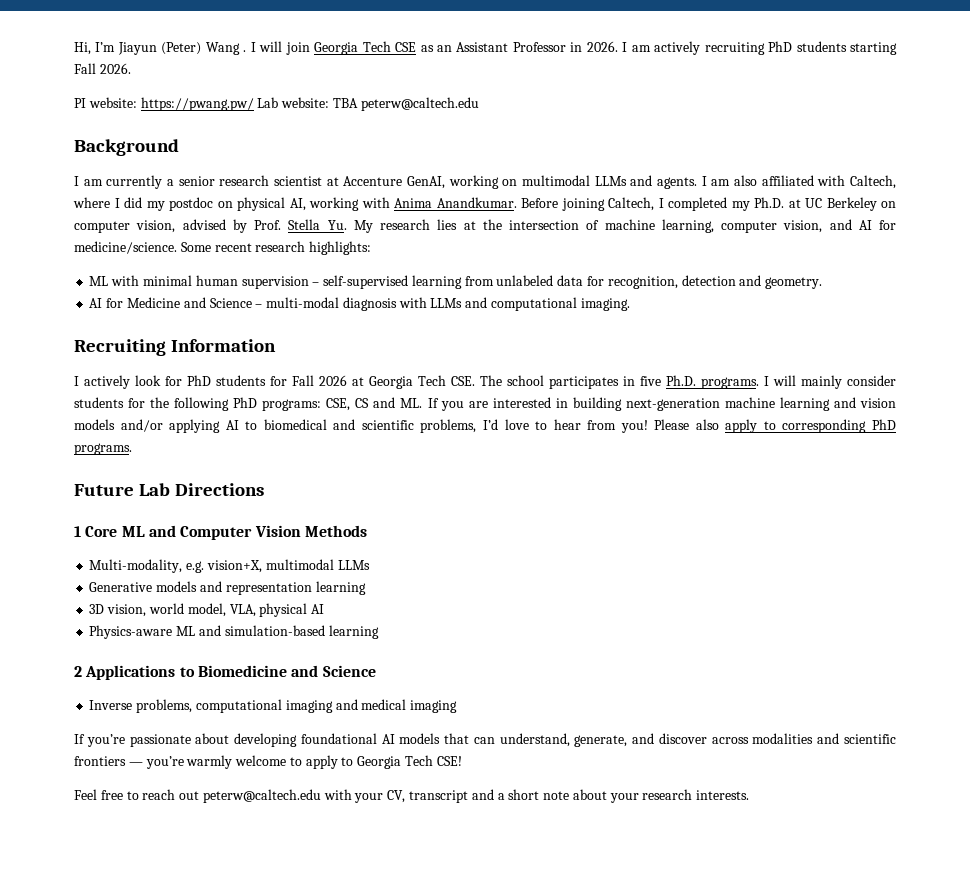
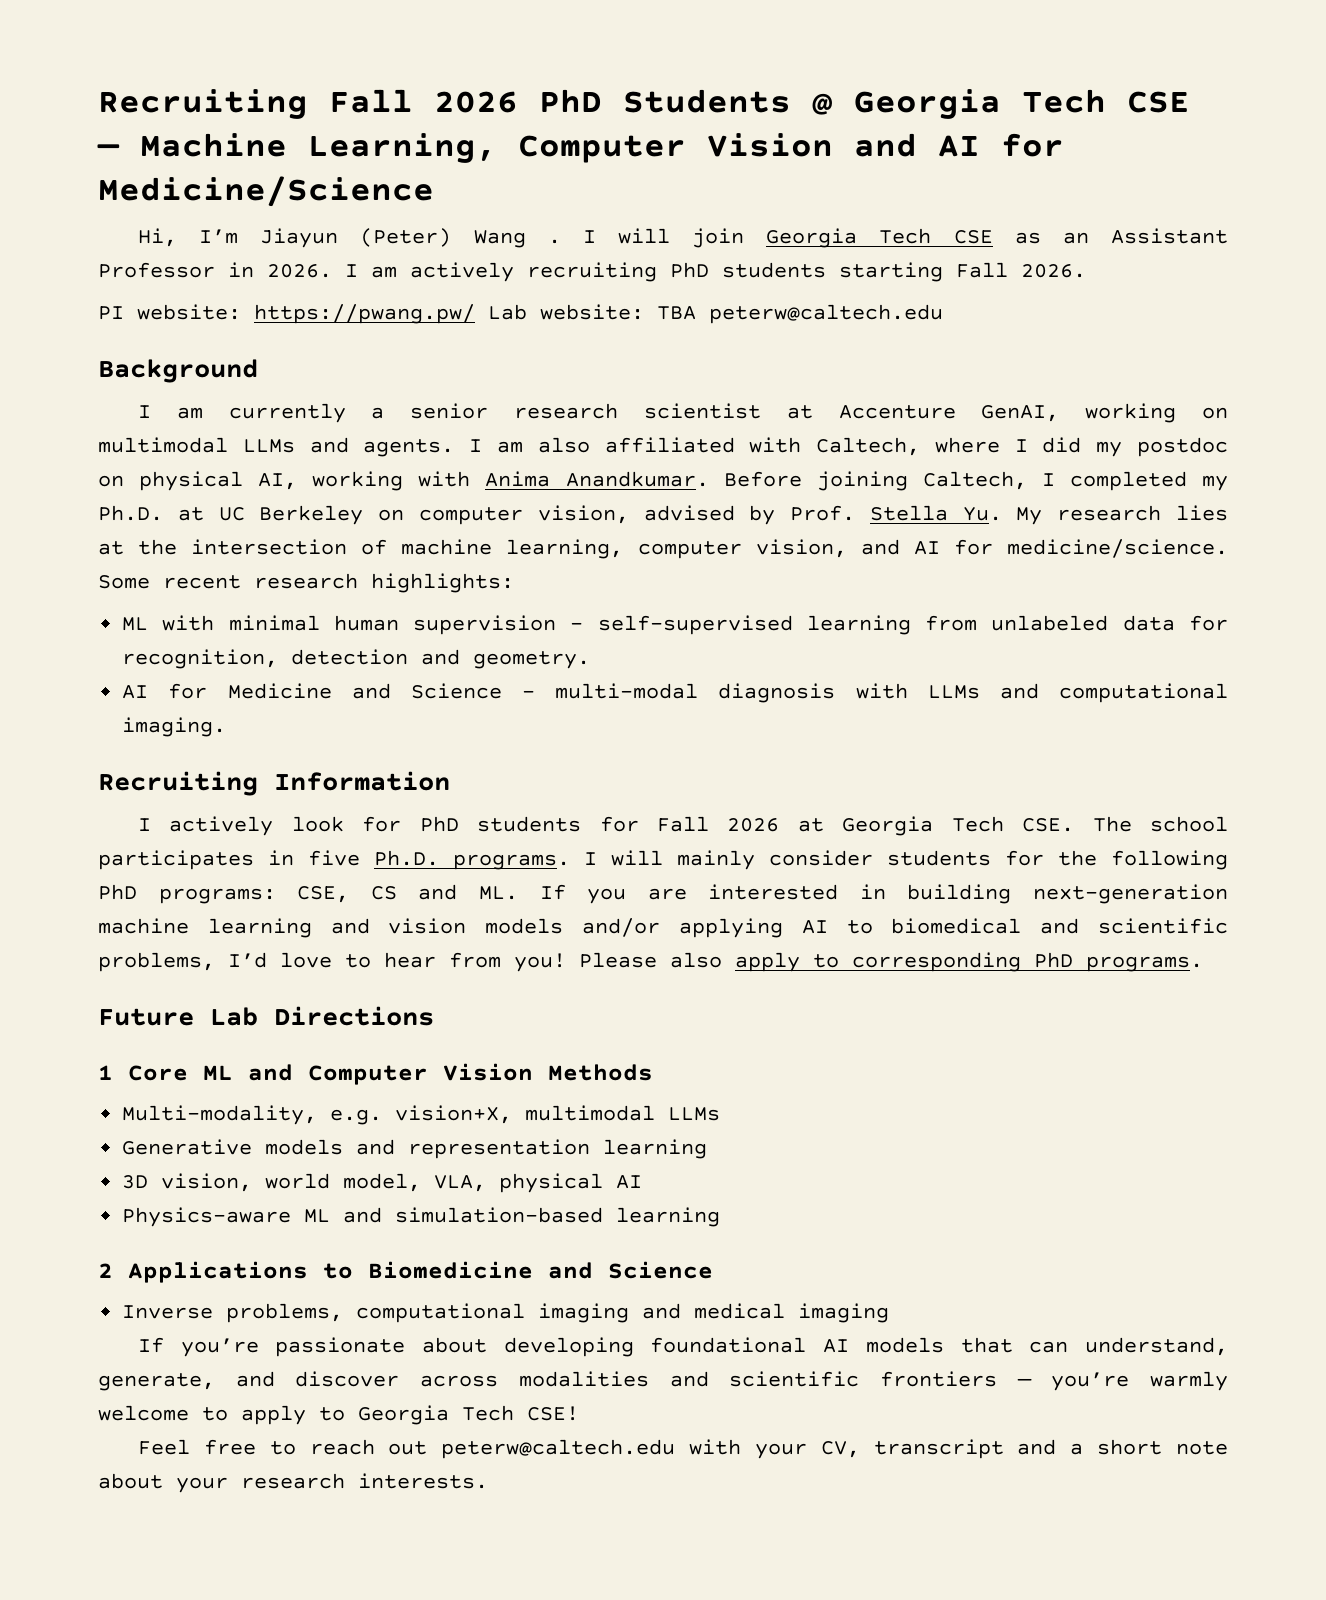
(74, 48) none -> [98,89,1190,119] [97,133,1064,163] [98,176,434,207] Recruiting Fall 2026 PhD Students @ Georgia Tech CSE — Machine Learning, Computer Vision and AI for Medicine/Science //

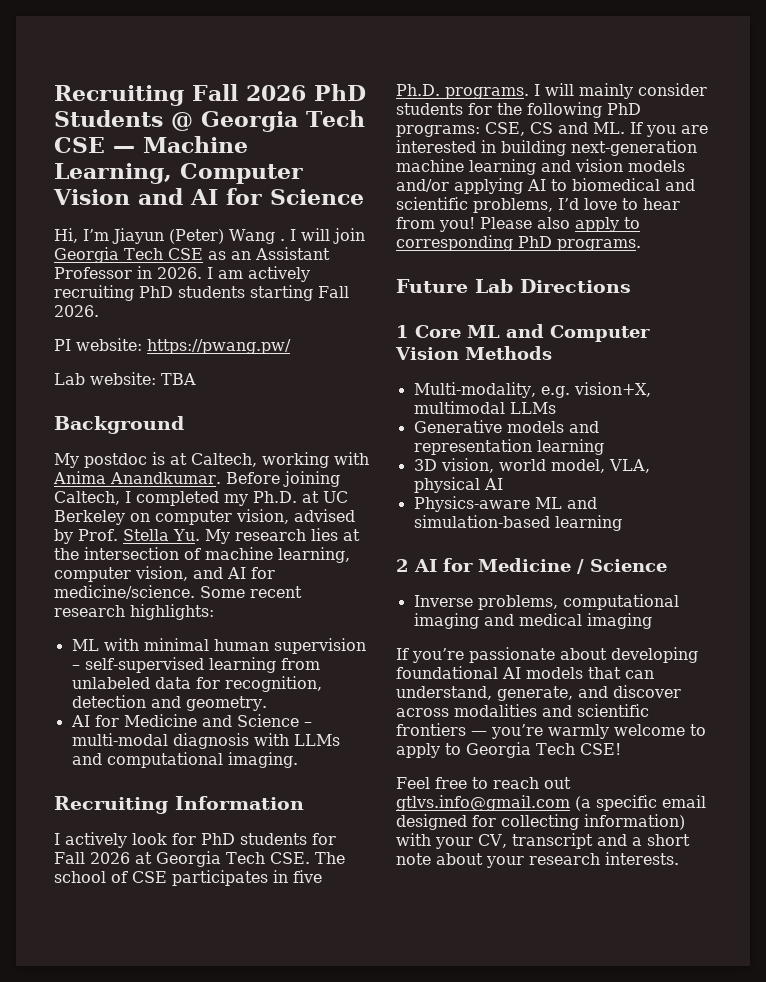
[98,176,434,207] Medicine/Science -> [270,189,364,205] Science
(475, 314) none -> (291, 346) //
[709,304,943,324] peterw@caltech.edu -> (196, 379) none
[137,403,1228,423] [98,437,1229,457] [98,471,298,491] I am currently a senior research scientist at Accenture GenAI, working on multimodal LLMs and agents. I am also affiliated with Caltech, where I did my postdoc on physical AI, -> [54,452,257,468] My postdoc is at Caltech,
(1229, 824) none -> [111,871,167,883] of CSE
[128,1261,593,1283] Applications to Biomedicine and -> [414,558,584,574] AI for Medicine /
[441,1439,676,1459] peterw@caltech.edu -> [396,795,706,811] [396,814,685,830] gtlvs.info@gmail.com (a specific email designed for collecting information)

